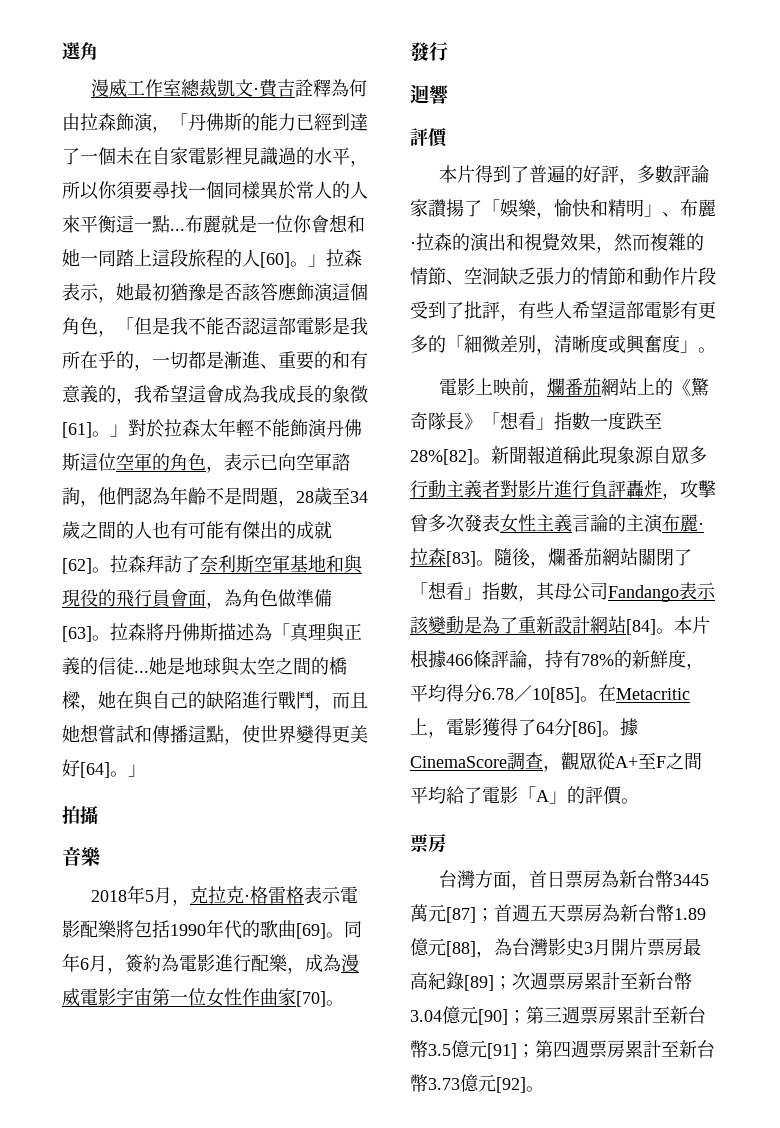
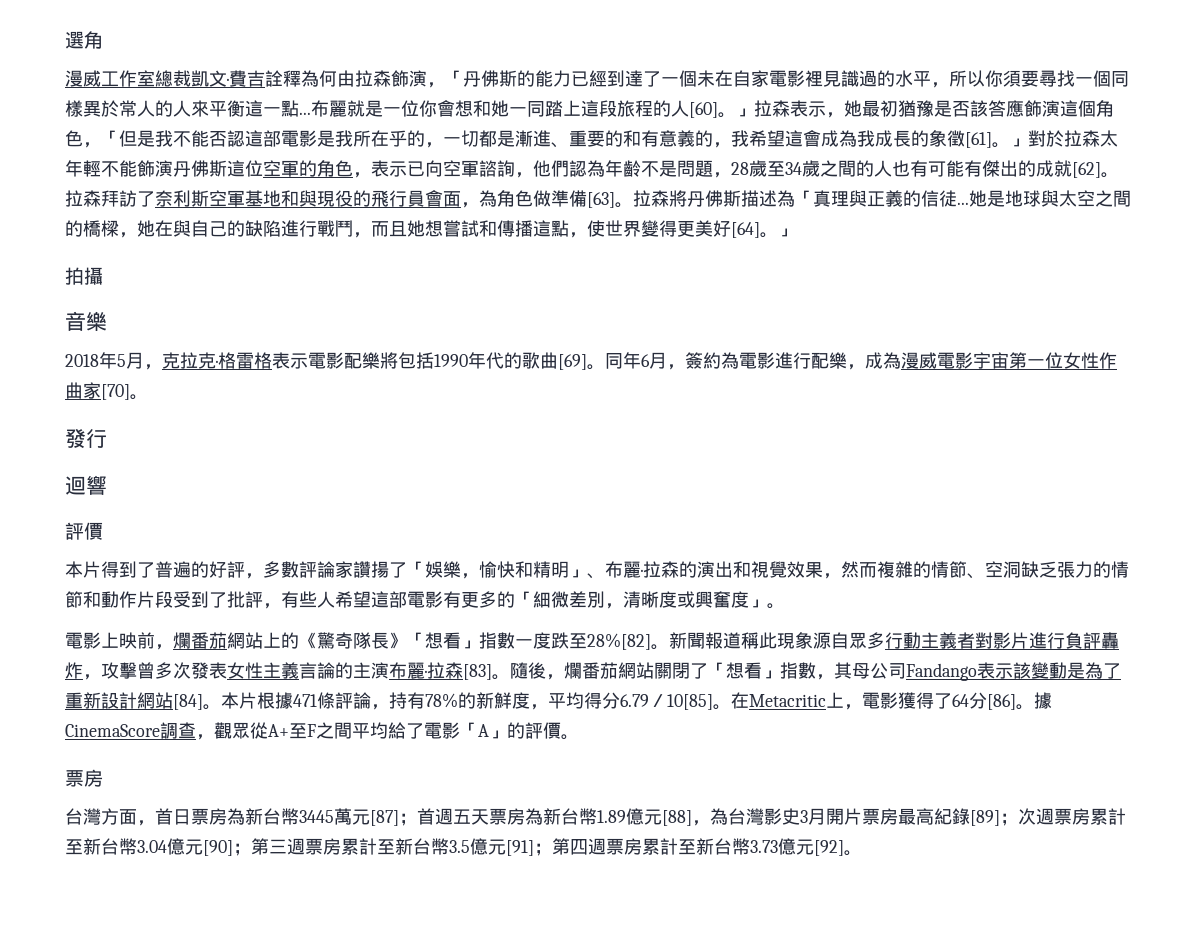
[446,654,473,666] 466 -> [293,694,317,707] 471
[482,688,514,700] 6.78 -> [620,694,649,707] 6.79

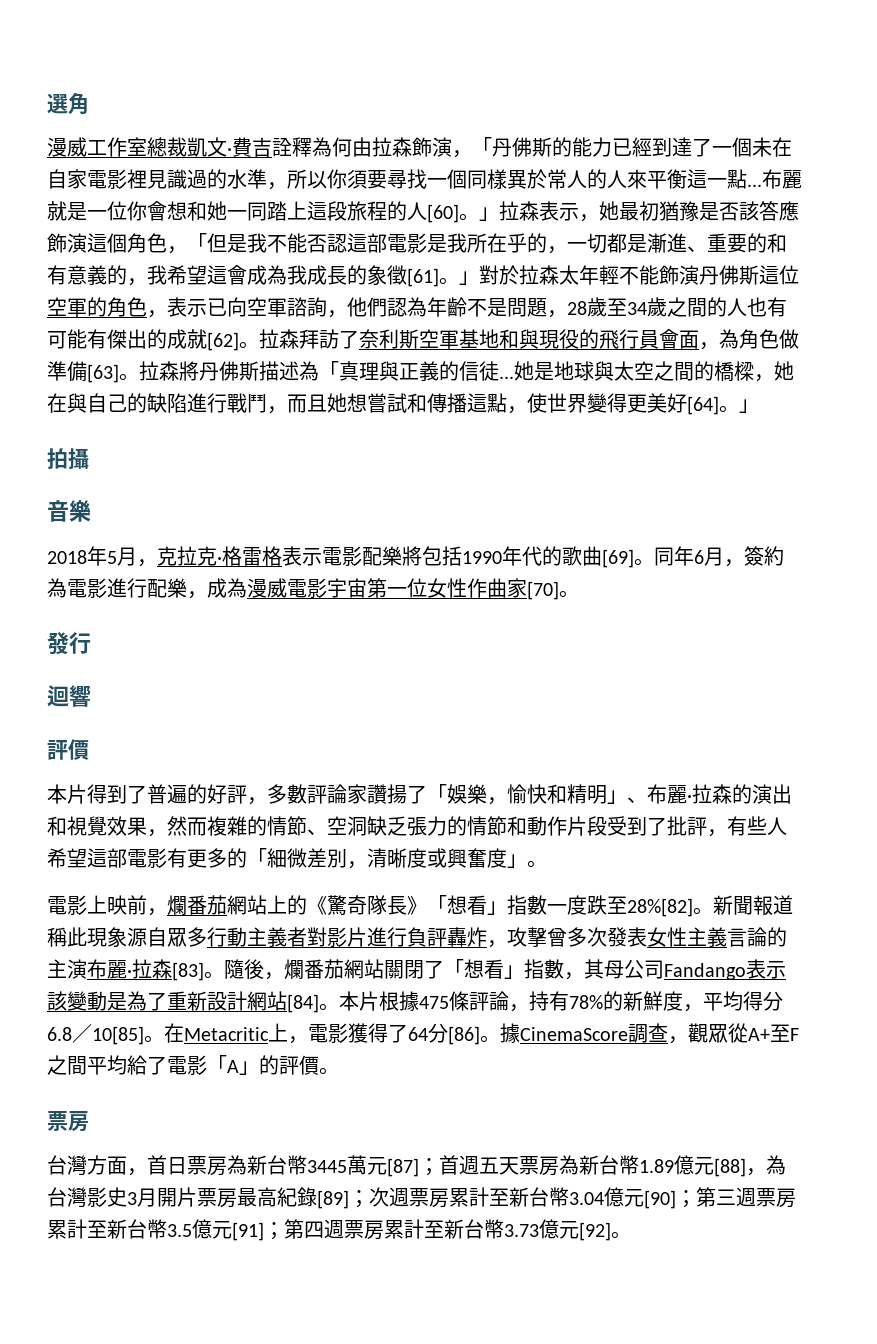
[913,71,931,87] 平 -> [247,169,267,189] 準
[293,694,317,707] 471 -> [419,996,449,1009] 475
[620,694,649,707] 6.79 -> [47,1027,72,1041] 6.8

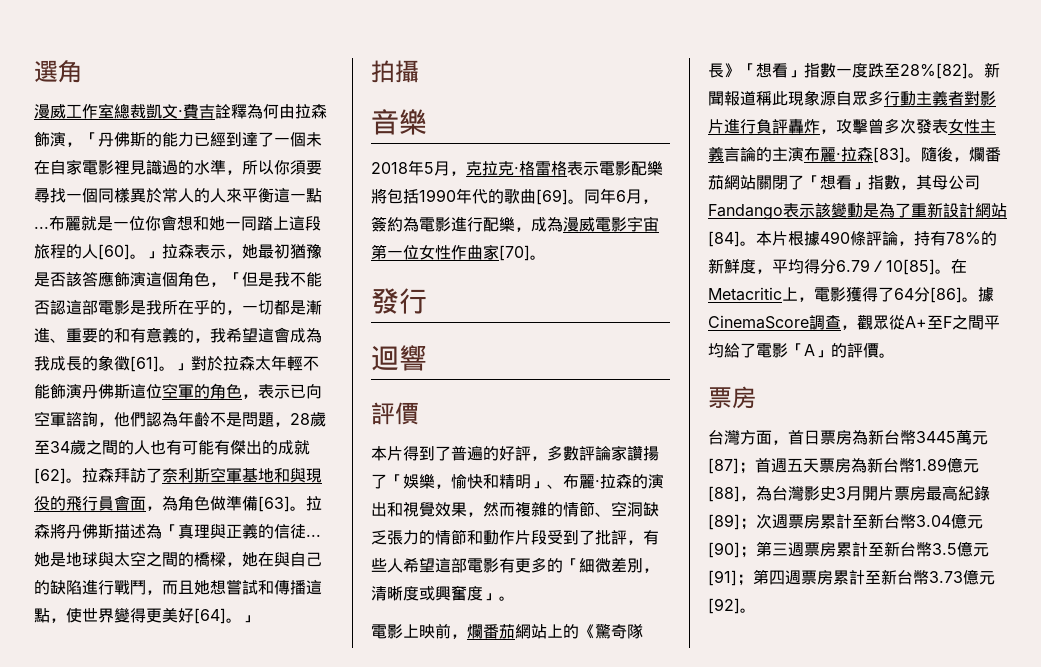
[419,996,449,1009] 475 -> [820,231,850,244] 490
[47,1027,72,1041] 6.8 -> [836,259,870,272] 6.79

